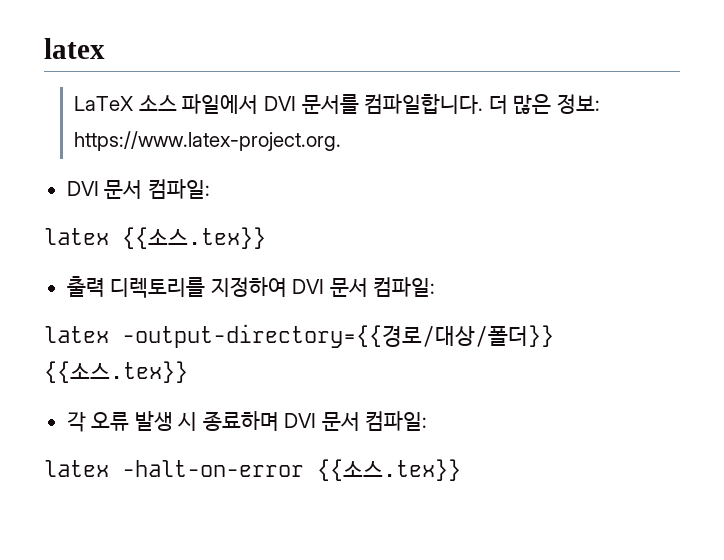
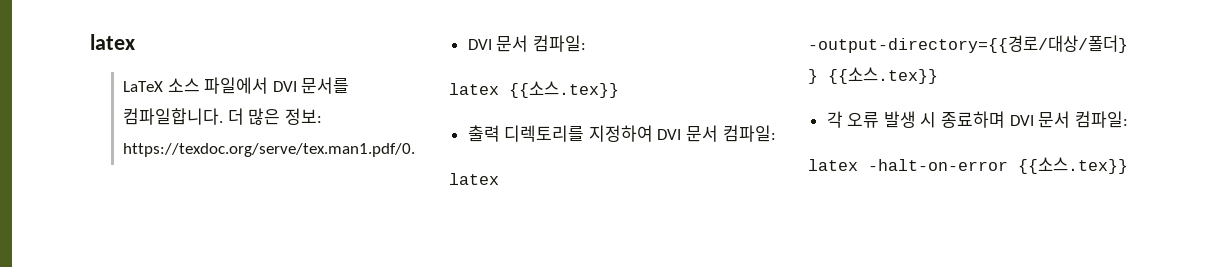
[74,131,342,151] https://www.latex-project.org. -> [122,143,415,157] https://texdoc.org/serve/tex.man1.pdf/0.

